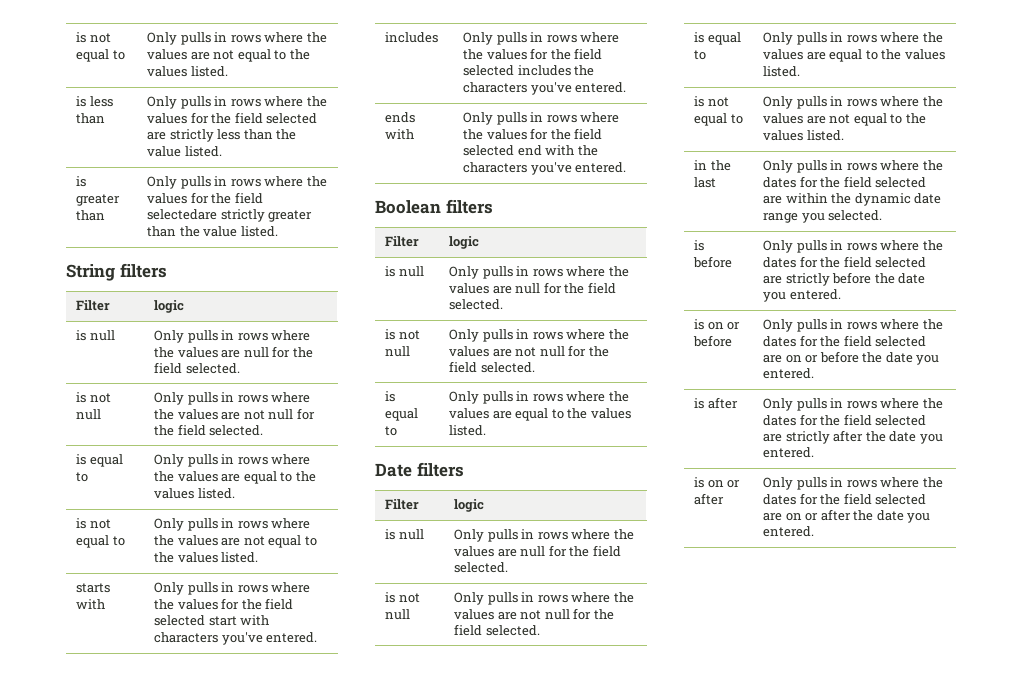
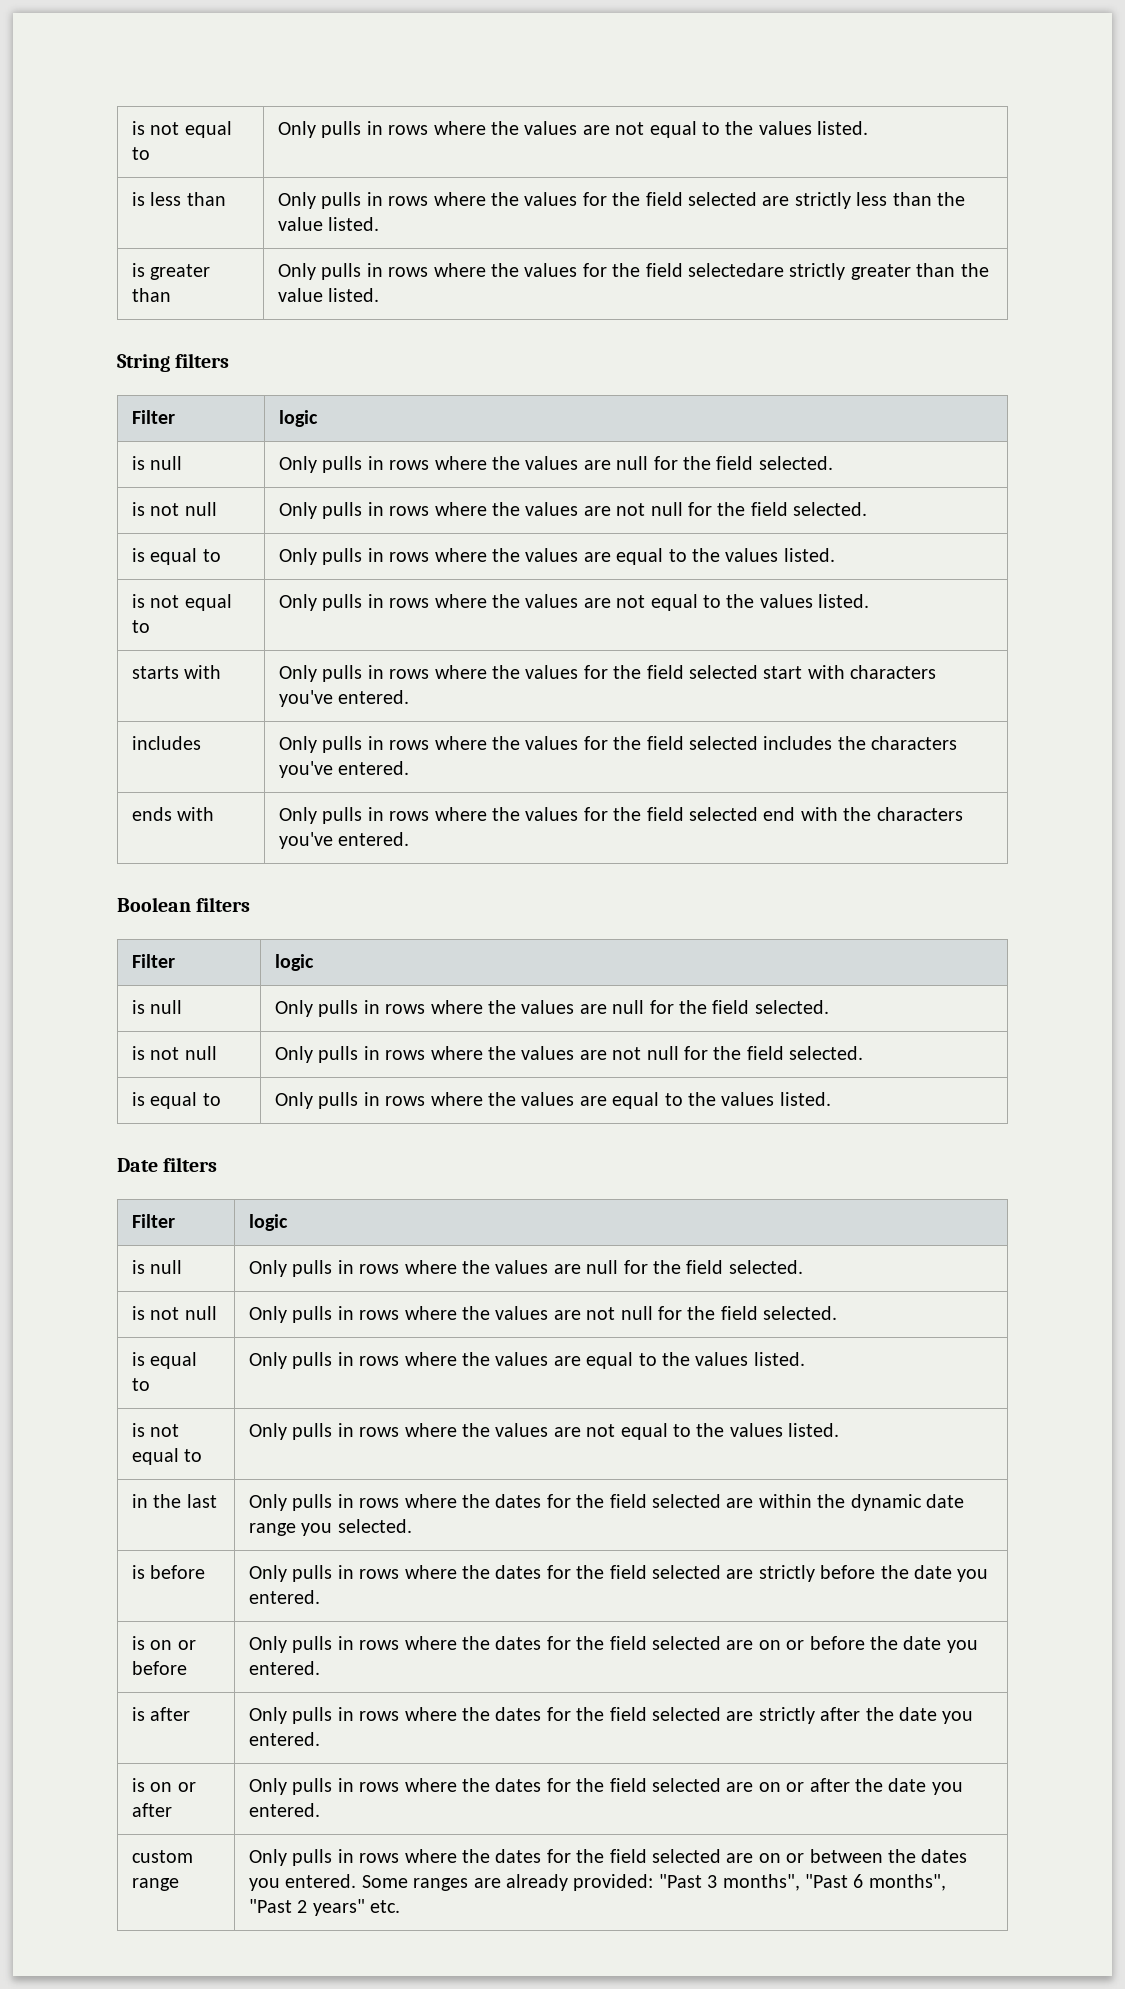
(815, 531) none -> [131,1850,193,1863] [131,1878,179,1891] [248,1849,968,1866] [248,1874,946,1891] [248,1899,401,1916] // custom range | Only pulls in rows where the dates for the field selected are on or between the dates you entered. Some ranges are already provided: "Past 3 months", "Past 6 months", "Past 2 years" etc.

